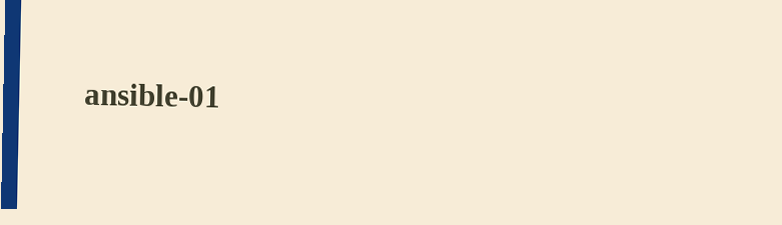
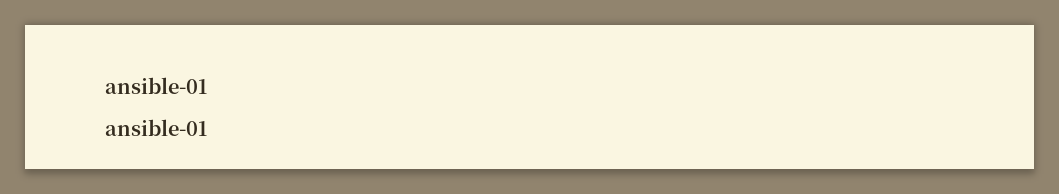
[84,82,221,108] ansible-01 -> [105,77,207,94] [105,119,207,136] ansible-01 // ansible-01

